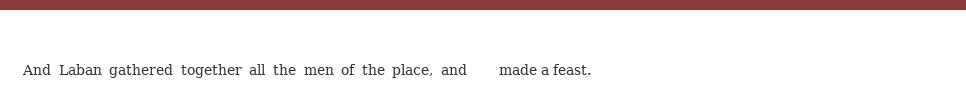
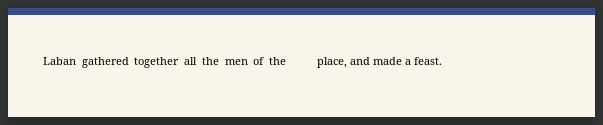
[22,64,51,75] And -> (43, 61) none

